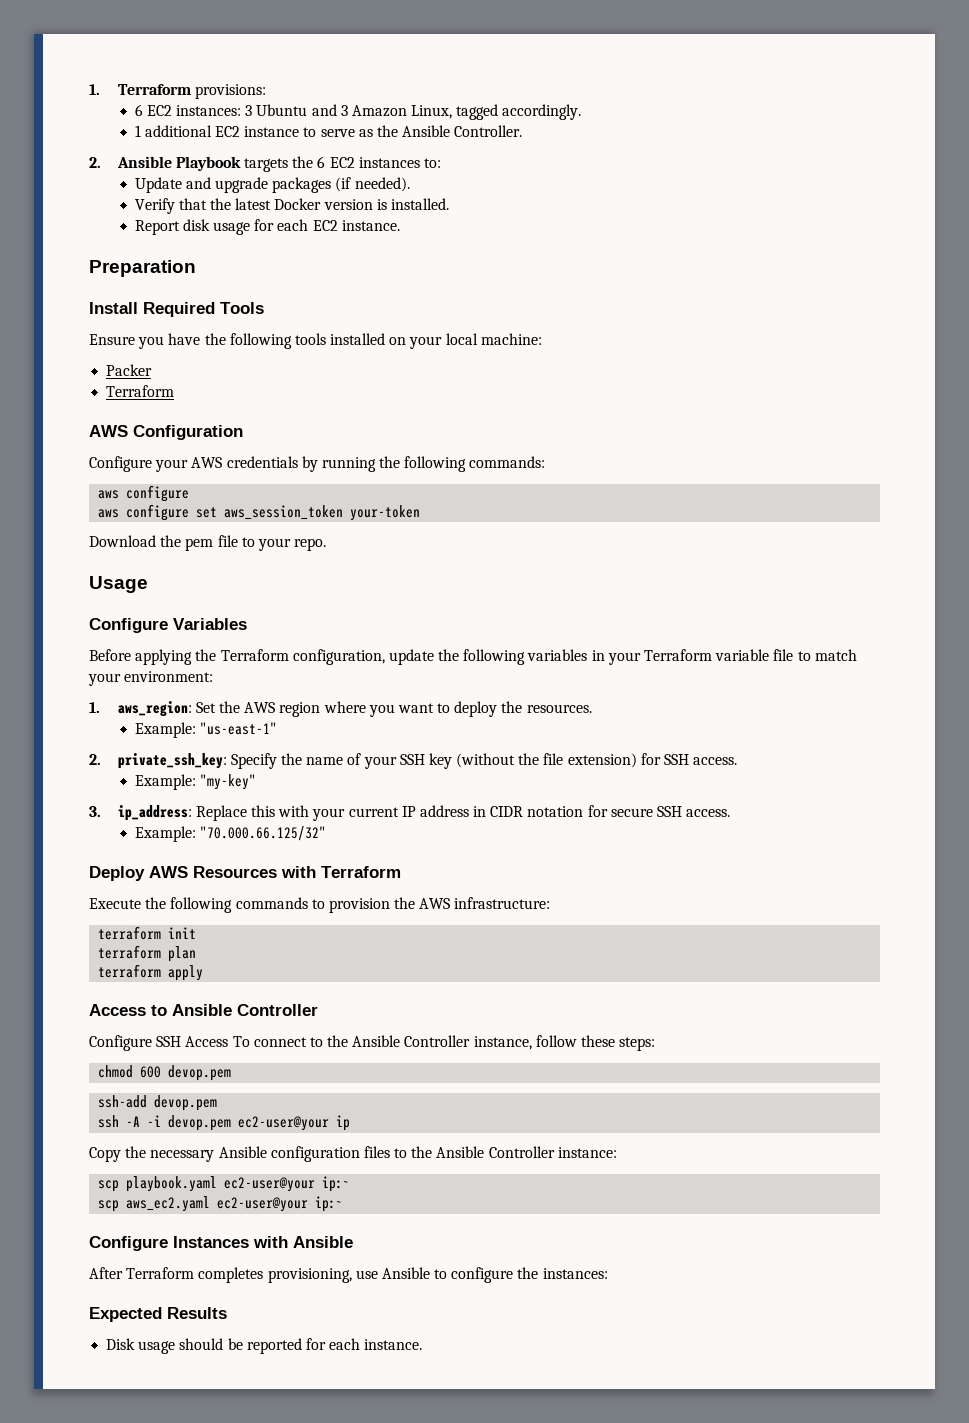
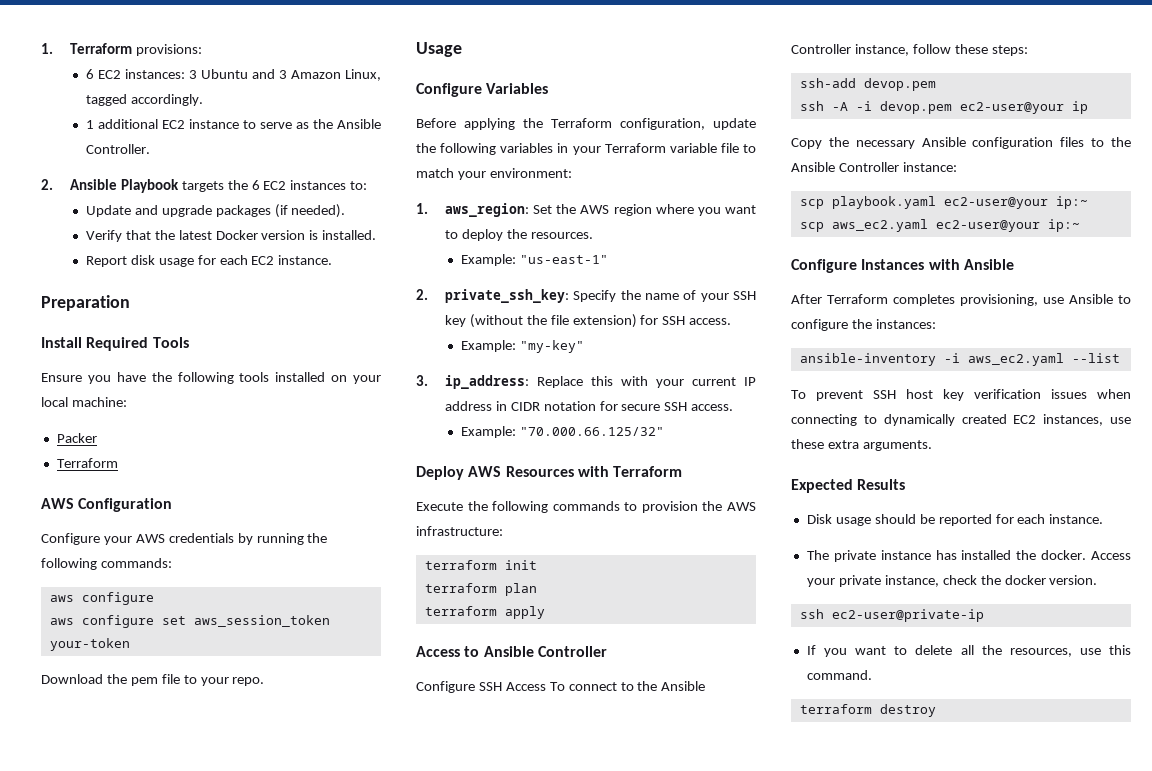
[98,1065,232,1081] // chmod 600 devop.pem -> (1028, 50) none
(608, 1273) none -> [799,353,1120,366] [791,389,1131,401] [791,414,1131,426] [791,439,932,451] // ansible-inventory -i aws_ec2.yaml --list // To prevent SSH host key verification issues when connecting to dynamically created EC2 instances, use these extra arguments.
(423, 1344) none -> [806,550,1131,562] [806,575,1098,587] [799,609,984,622] [806,645,1131,657] [806,670,872,680] [799,704,936,717] // The private instance has installed the docker. Access your private instance, check the docker version. // ssh ec2-user@private-ip // If you want to delete all the resources, use this command. // terraform destroy

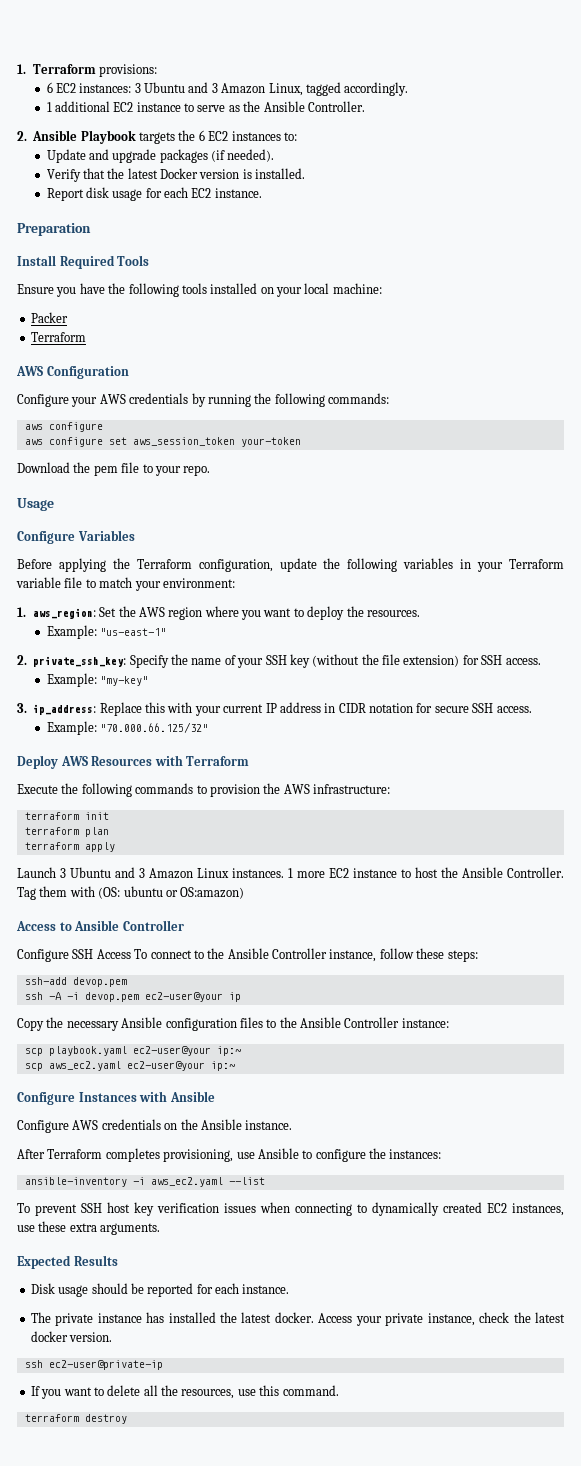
(545, 612) none -> [17,867,564,879] [17,886,245,900] // Launch 3 Ubuntu and 3 Amazon Linux instances. 1 more EC2 instance to host the Ansible Controller. Tag them with (OS: ubuntu or OS:amazon)
(1014, 264) none -> [17,1119,293,1133] // Configure AWS credentials on the Ansible instance.
(1037, 555) none -> [241,1312,272,1323] latest
(1001, 580) none -> [534,1312,565,1323] latest

